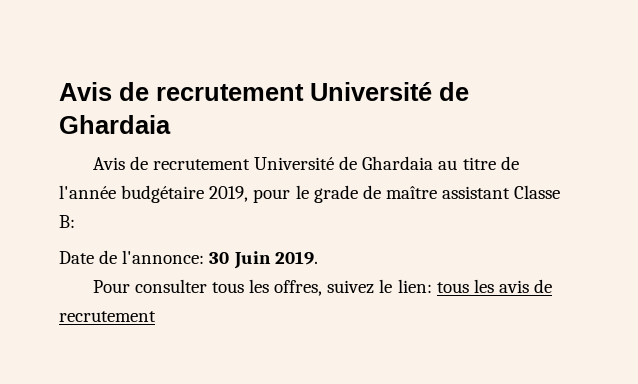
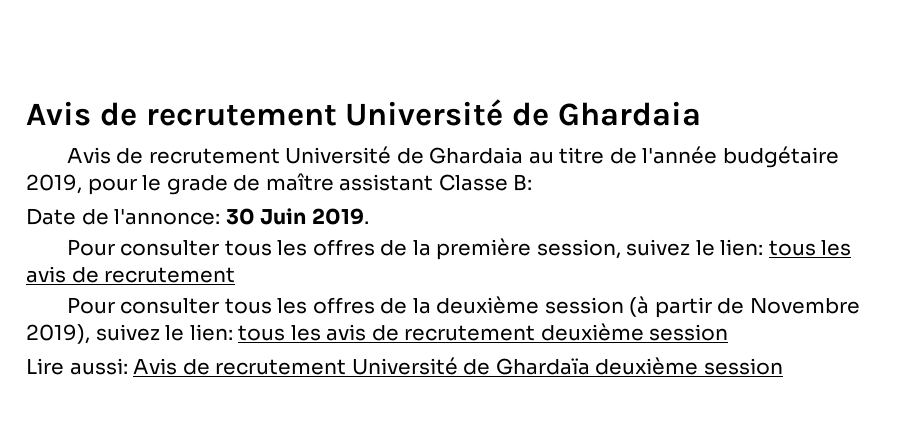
[274,279,553,296] [59,311,156,322] offres, suivez le lien: tous les avis de recrutement -> [312,238,852,260] [26,266,236,283] [66,296,860,318] [26,323,729,344] [26,357,783,375] offres de la première session, suivez le lien: tous les avis de recrutement // Pour consulter tous les offres de la deuxième session (à partir de Novembre 2019), suivez le lien: tous les avis de recrutement deuxième session // Lire aussi: Avis de recrutement Université de Ghardaïa deuxième session

